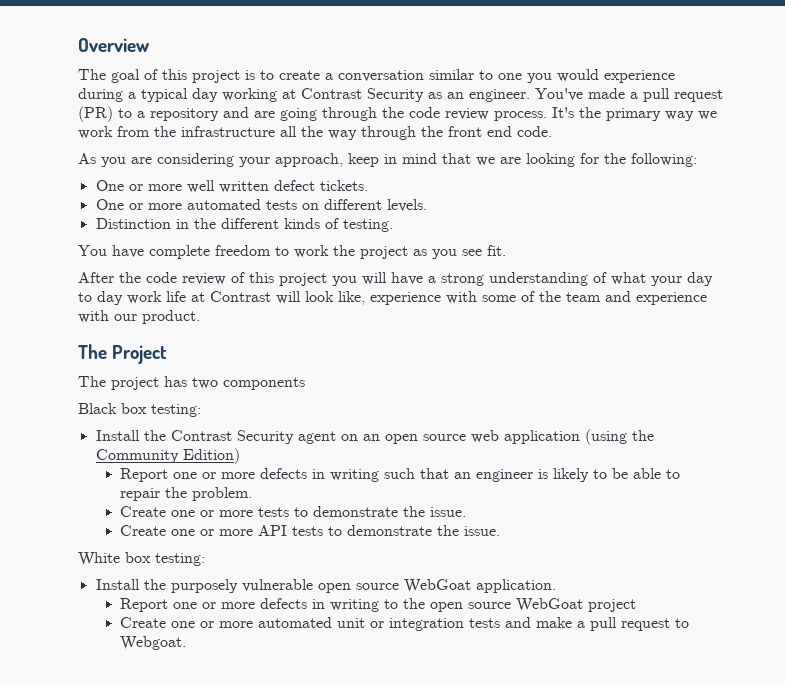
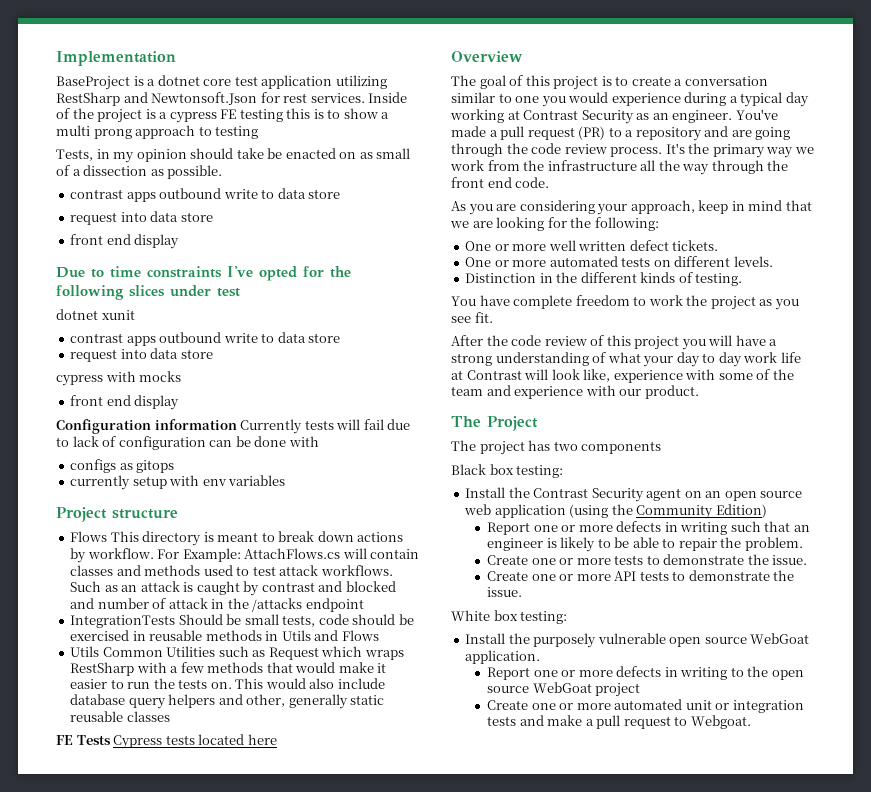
(78, 45) none -> [56,51,176,66] [56,75,387,90] [56,92,408,106] [56,108,390,123] [56,125,259,139] [56,148,411,163] [56,165,223,179] [70,188,341,202] [70,211,213,225] [70,234,180,249] [56,266,351,281] [56,285,240,300] [56,309,135,320] [70,332,341,346] [70,348,213,362] [56,371,182,386] [70,395,180,410] [56,419,411,434] [56,436,319,450] [70,459,175,473] [70,475,286,490] [56,507,178,522] [70,531,404,546] [70,548,420,563] [70,565,393,576] [70,581,396,596] [70,598,364,612] [70,614,414,628] [70,630,379,641] [70,646,404,660] [70,662,387,676] [70,678,385,689] [70,694,385,709] [70,711,170,722] [56,734,277,749] Implementation // BaseProject is a dotnet core test application utilizing RestSharp and Newtonsoft.Json for rest services. Inside of the project is a cypress FE testing this is to show a multi prong approach to testing // Tests, in my opinion should take be enacted on as small of a dissection as possible. // contrast apps outbound write to data store // request into data store // front end display // Due to time constraints I've opted for the following slices under test // dotnet xunit // contrast apps outbound write to data store // request into data store // cypress with mocks // front end display // Configuration information Currently tests will fail due to lack of configuration can be done with // configs as gitops // currently setup with env variables // Project structure // Flows This directory is meant to break down actions by workflow. For Example: AttachFlows.cs will contain classes and methods used to test attack workflows. Such as an attack is caught by contrast and blocked and number of attack in the /attacks endpoint // IntegrationTests Should be small tests, code should be exercised in reusable methods in Utils and Flows // Utils Common Utilities such as Request which wraps RestSharp with a few methods that would make it easier to run the tests on. This would also include database query helpers and other, generally static reusable classes // FE Tests Cypress tests located here //

